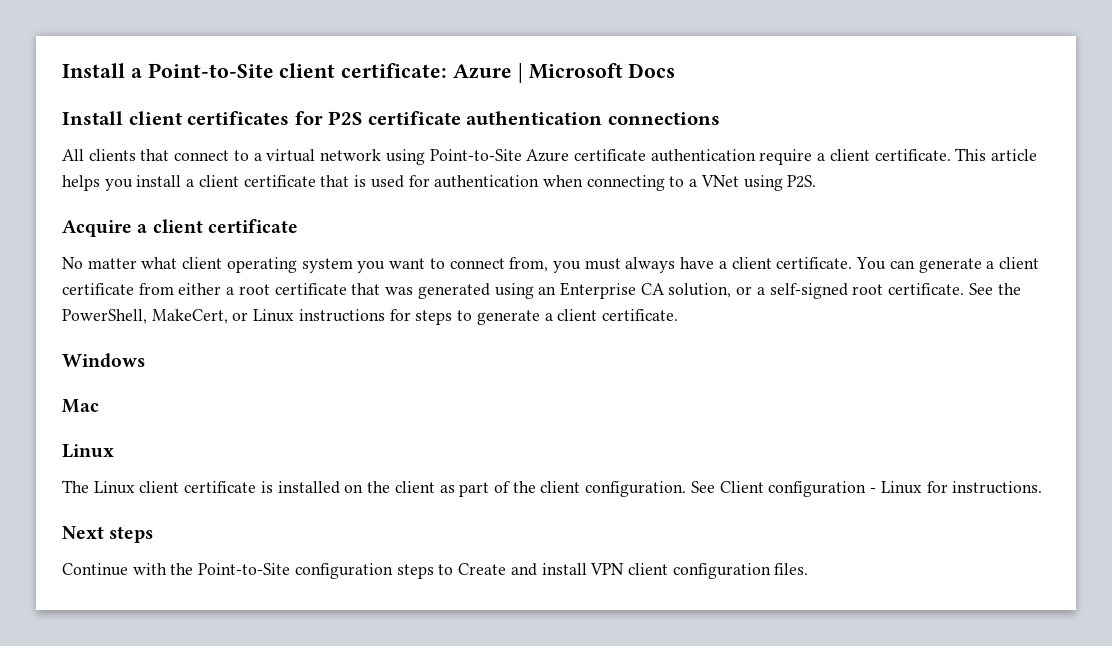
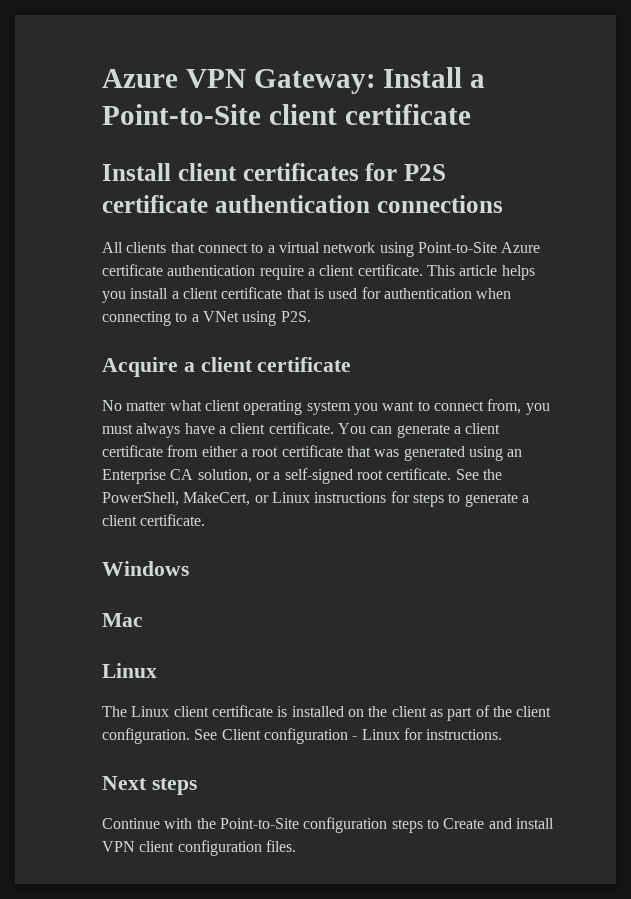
(62, 70) none -> [102,69,376,94] Azure VPN Gateway:
[341,63,676,83] certificate: Azure | Microsoft Docs -> [344,104,471,125] certificate

